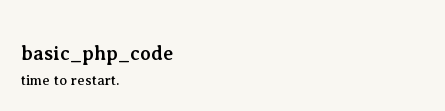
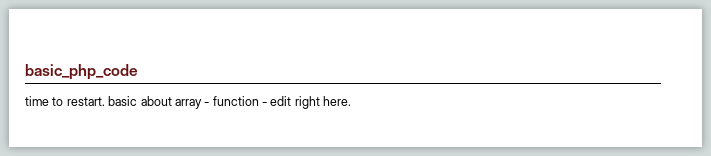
(119, 80) none -> [108,96,352,109] basic about array - function - edit right here.

